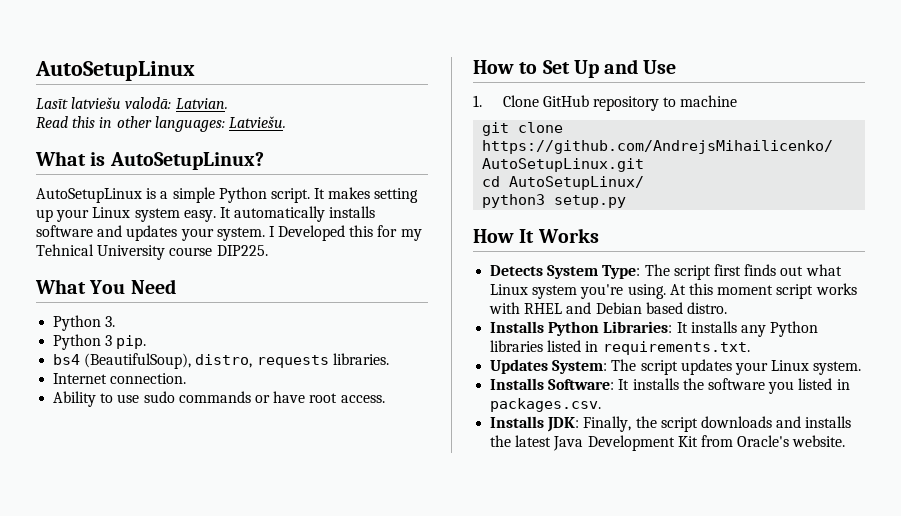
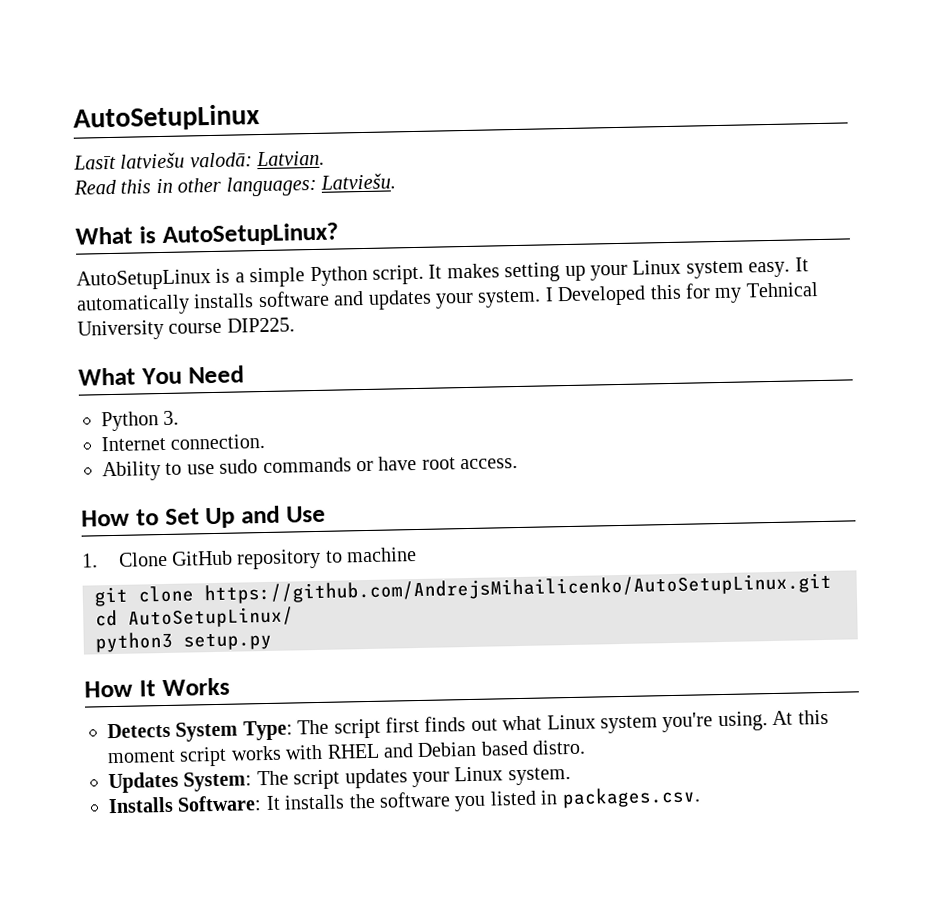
[53,334,147,350] [53,353,389,369] // Python 3 pip. // bs4 (BeautifulSoup), distro, requests libraries. -> (180, 417) none
[490,321,819,337] [490,340,750,355] // Installs Python Libraries: It installs any Python libraries listed in requirements.txt. -> (587, 747) none
[490,416,852,432] [490,435,846,451] // Installs JDK: Finally, the script downloads and installs the latest Java Development Kit from Oracle's website. -> (701, 797) none

